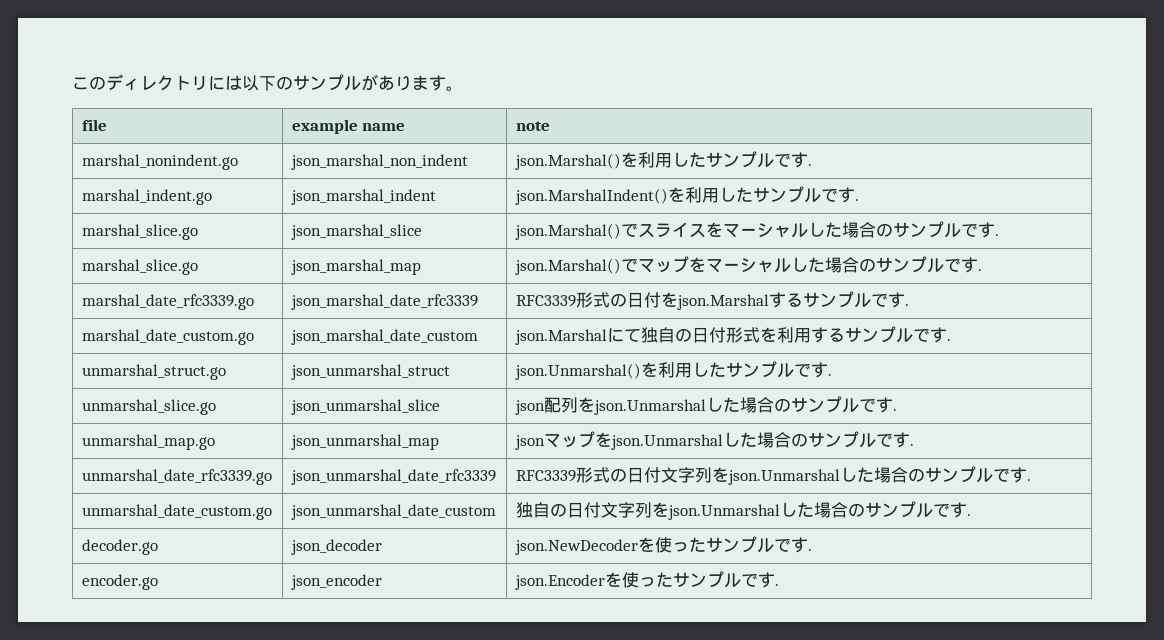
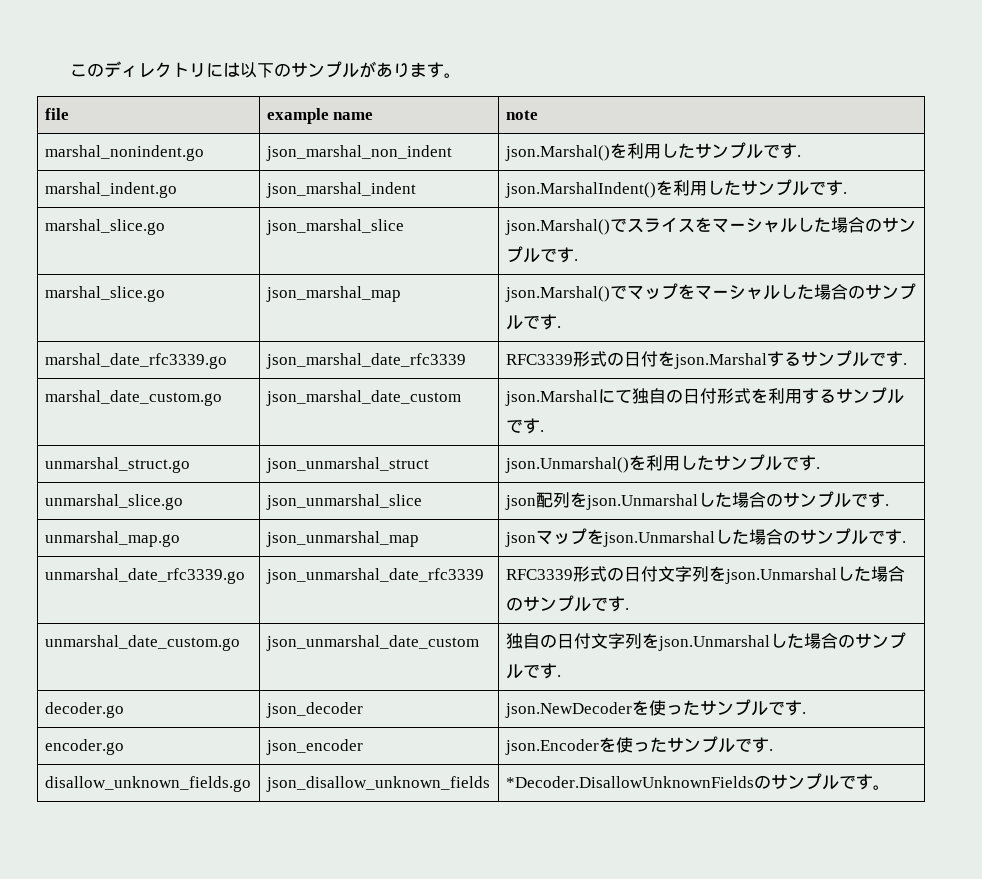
(779, 585) none -> [44,776,251,792] [265,776,490,792] [505,773,890,790] // disallow_unknown_fields.go | json_disallow_unknown_fields | *Decoder.DisallowUnknownFieldsのサンプルです。

